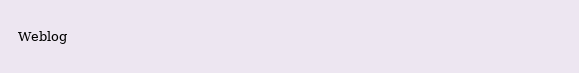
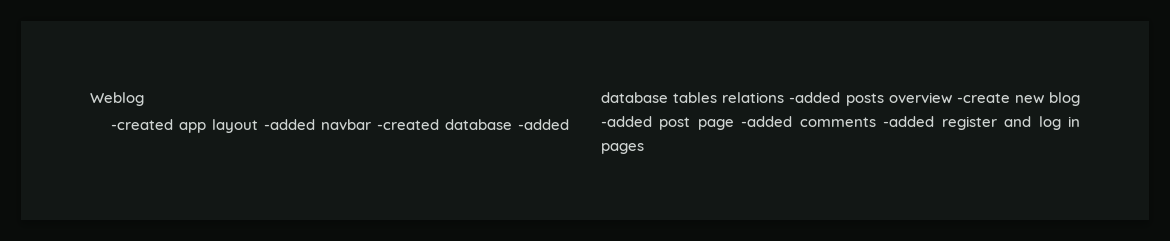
(67, 37) none -> [110,119,569,133] [601,92,1080,106] [601,116,1080,130] [601,143,644,154] // -created app layout -added navbar -created database -added database tables relations -added posts overview -create new blog -added post page -added comments -added register and log in pages

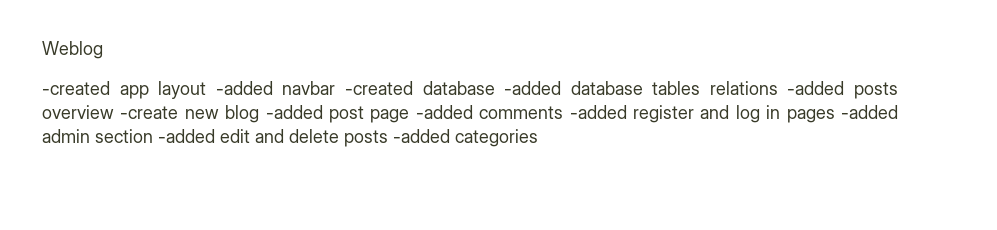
(644, 148) none -> [840,105,898,119] [42,129,538,147] -added admin section -added edit and delete posts -added categories

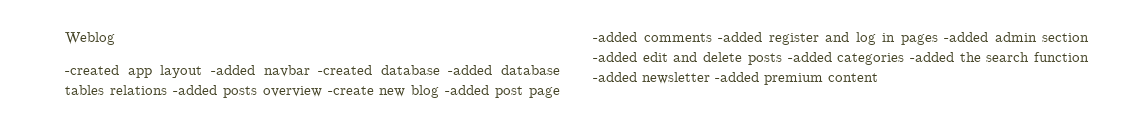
(538, 138) none -> [909,52,1089,62] [593,72,878,85] -added the search function -added newsletter -added premium content

